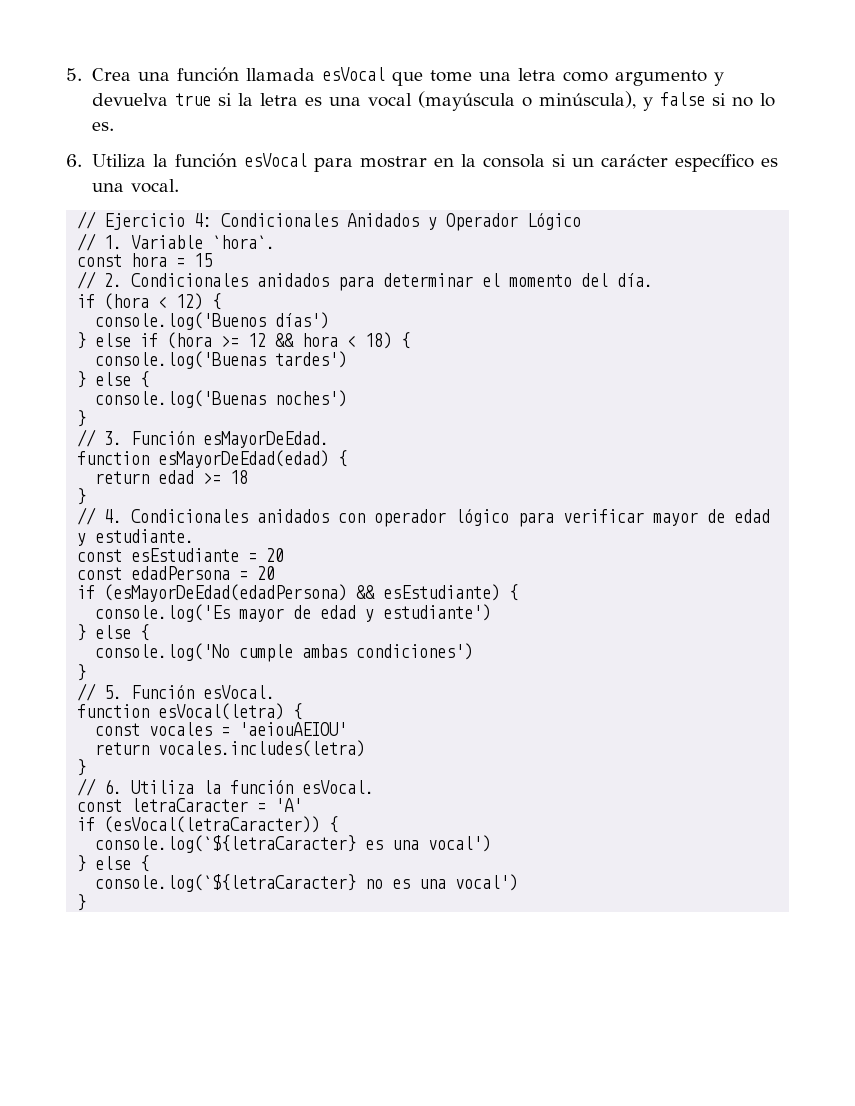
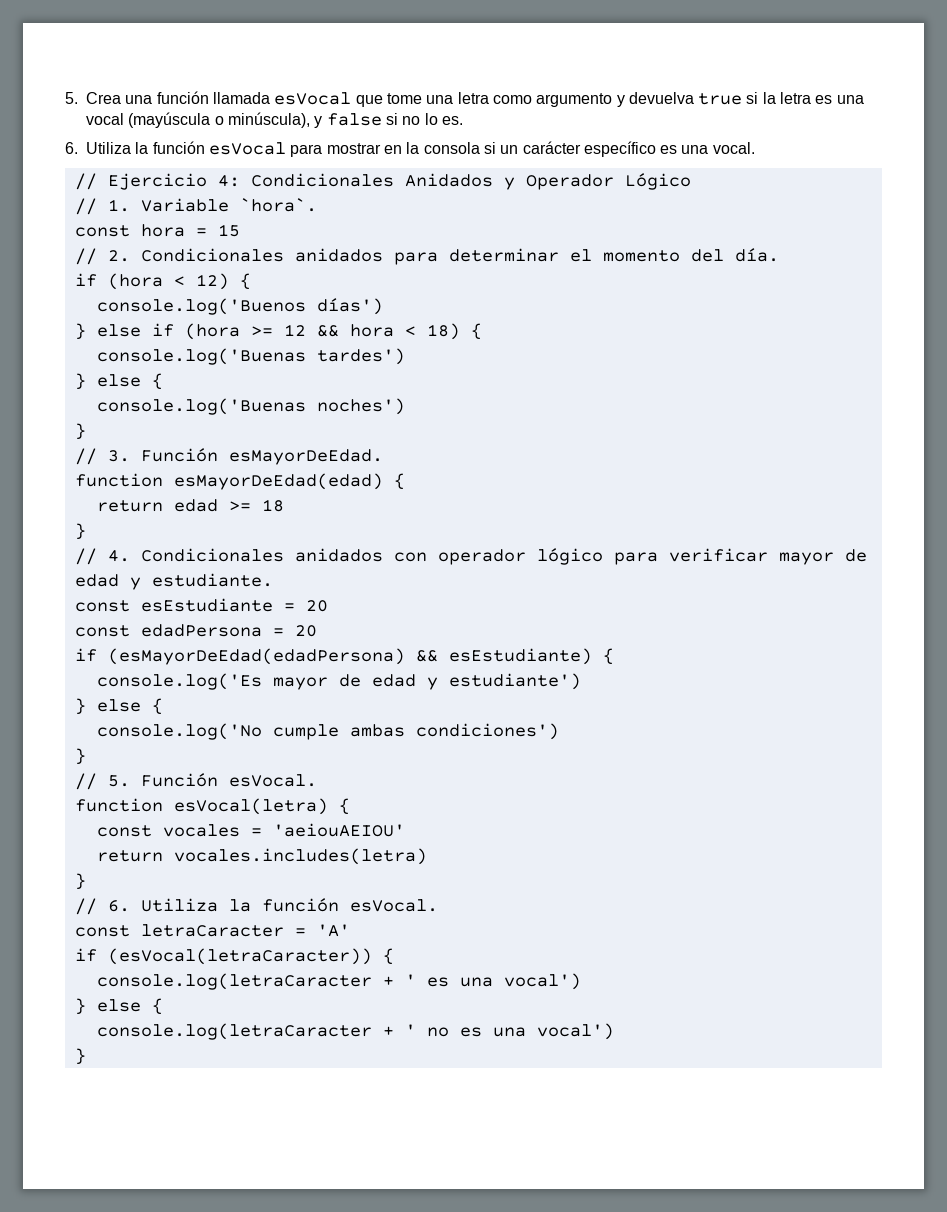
[95,835,357,853] console.log(`${letraCaracter} -> [96,973,416,990] console.log(letraCaracter + '
[95,874,357,892] console.log(`${letraCaracter} -> [96,1023,416,1040] console.log(letraCaracter + '

